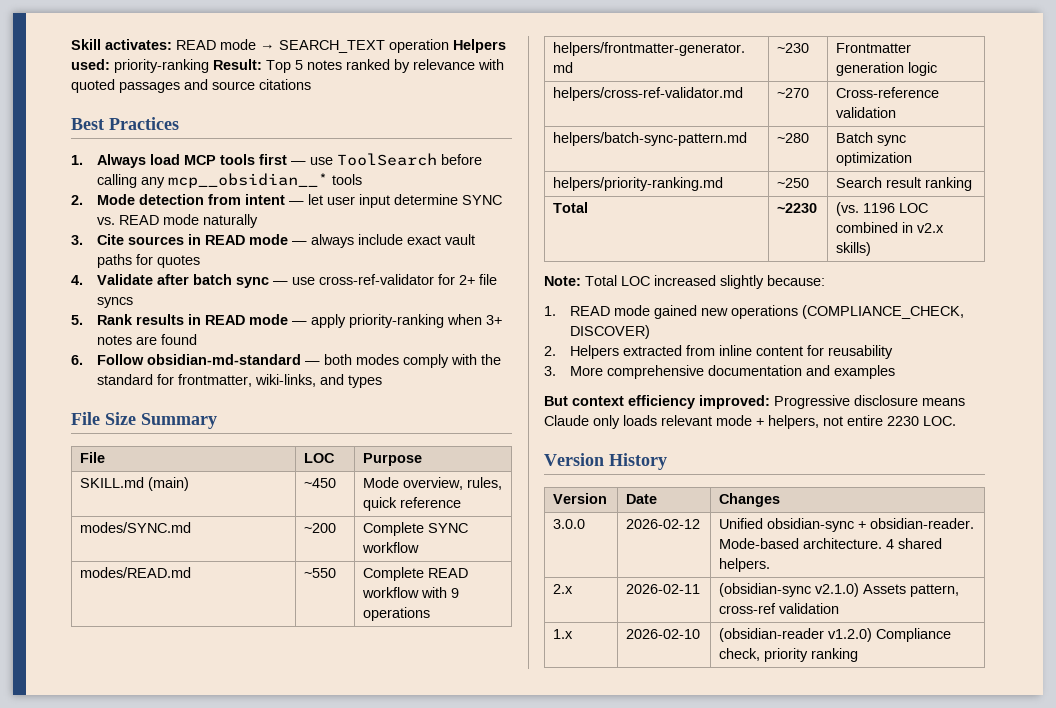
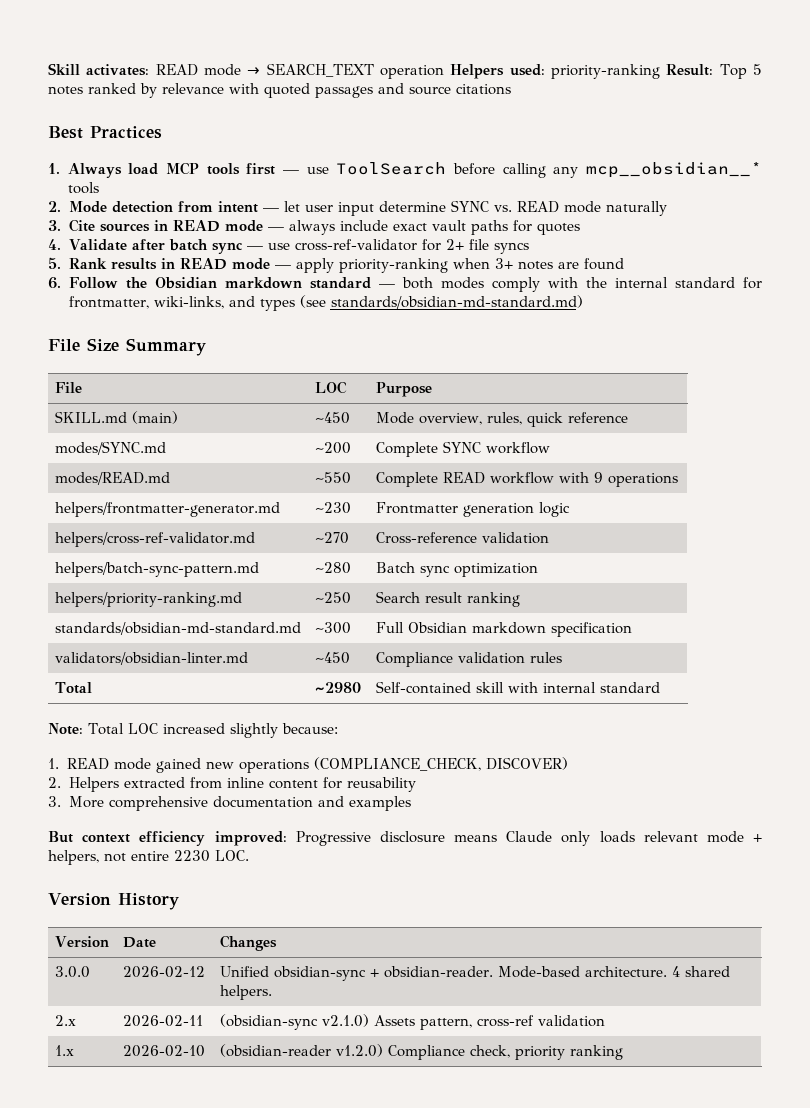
[146,354,301,365] obsidian-md-standard -> [125,277,371,289] the Obsidian markdown standard
(501, 359) none -> [614,277,668,288] internal
(382, 381) none -> [299,295,583,309] (see standards/obsidian-md-standard.md)
[553,202,589,213] [777,203,818,213] [836,202,929,216] [836,222,945,233] [836,242,872,256] Total | ~2230 | (vs. 1196 LOC combined in v2.x skills) -> [54,622,301,635] [314,622,351,634] [375,622,632,637] [54,652,248,665] [314,652,350,664] [375,652,562,667] [54,682,92,694] [314,682,361,693] [375,681,660,694] standards/obsidian-md-standard.md | ~300 | Full Obsidian markdown specification // validators/obsidian-linter.md | ~450 | Compliance validation rules // Total | ~2980 | Self-contained skill with internal standard

